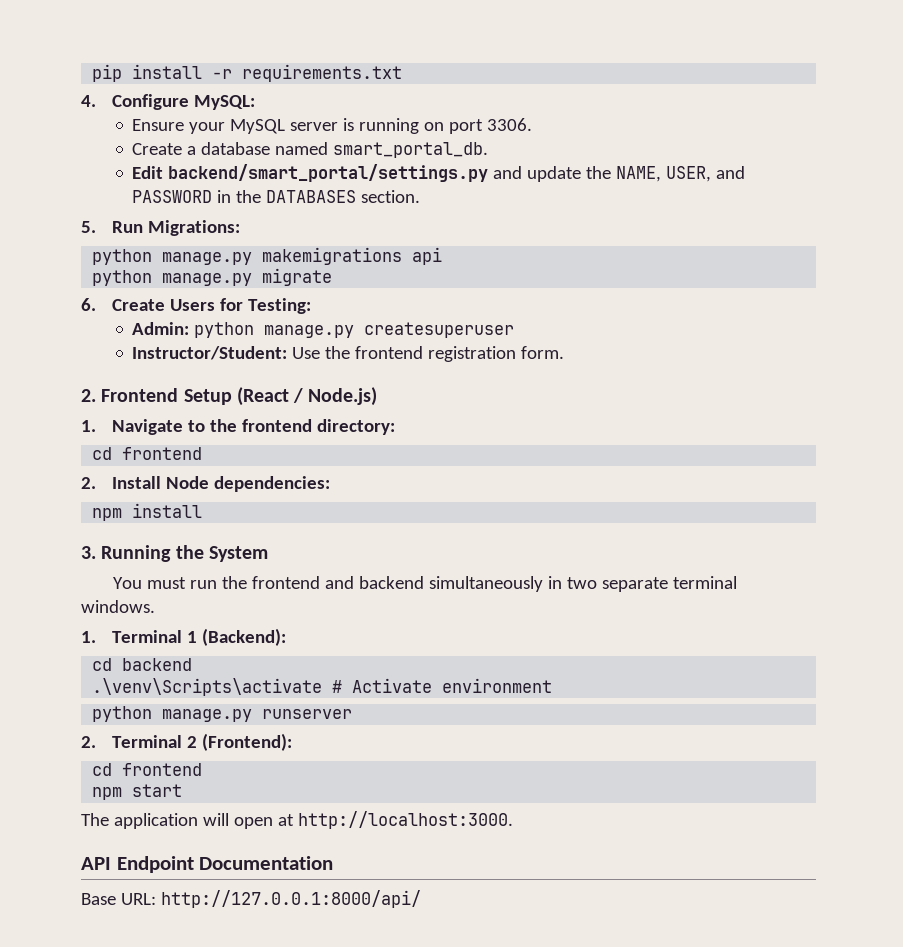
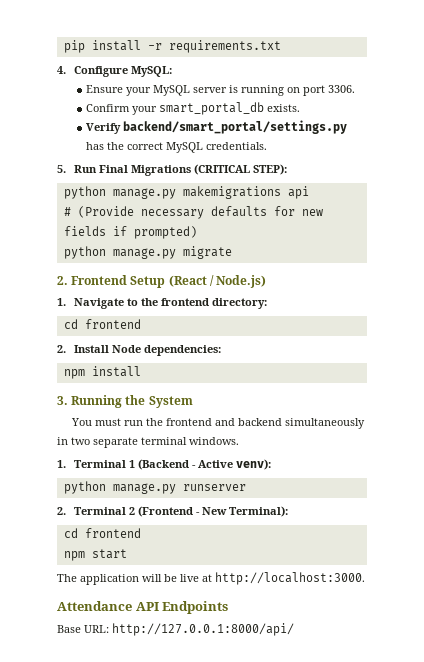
[132,142,489,158] [132,164,746,182] [132,190,421,203] [81,220,241,236] [92,247,443,265] [92,268,333,286] [81,298,312,314] [132,322,515,338] [132,346,565,362] Create a database named smart_portal_db. // Edit backend/smart_portal/settings.py and update the NAME, USER, and PASSWORD in the DATABASES section. // 5. Run Migrations: // python manage.py makemigrations api // python manage.py migrate // 6. Create Users for Testing: // Admin: python manage.py createsuperuser // Instructor/Student: Use the frontend registration form. -> [86,102,301,115] [86,120,348,134] [86,142,268,153] [57,164,288,176] [63,186,309,199] [63,206,323,219] [63,226,197,239] [63,246,232,259] Confirm your smart_portal_db exists. // Verify backend/smart_portal/settings.py has the correct MySQL credentials. // 5. Run Final Migrations (CRITICAL STEP): // python manage.py makemigrations api // # (Provide necessary defaults for new fields if prompted) // python manage.py migrate
[202,628,287,646] [92,658,193,671] [92,678,553,696] (Backend): // cd backend // .\venv\Scripts\activate # Activate environment -> [138,459,272,470] (Backend - Active venv):
[202,733,293,751] (Frontend): -> [138,506,289,517] (Frontend - New Terminal):
[233,817,273,829] open -> [164,574,199,582] be live
[81,856,334,873] API Endpoint Documentation -> [57,601,229,614] Attendance API Endpoints

